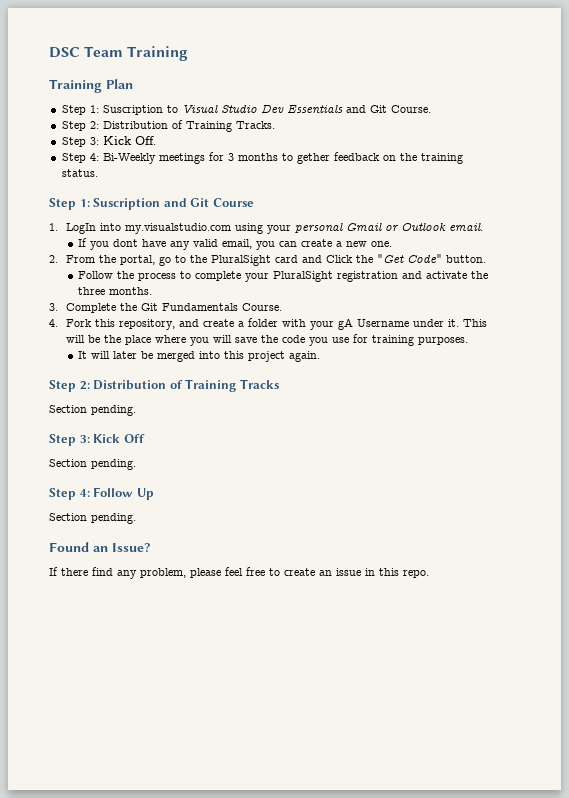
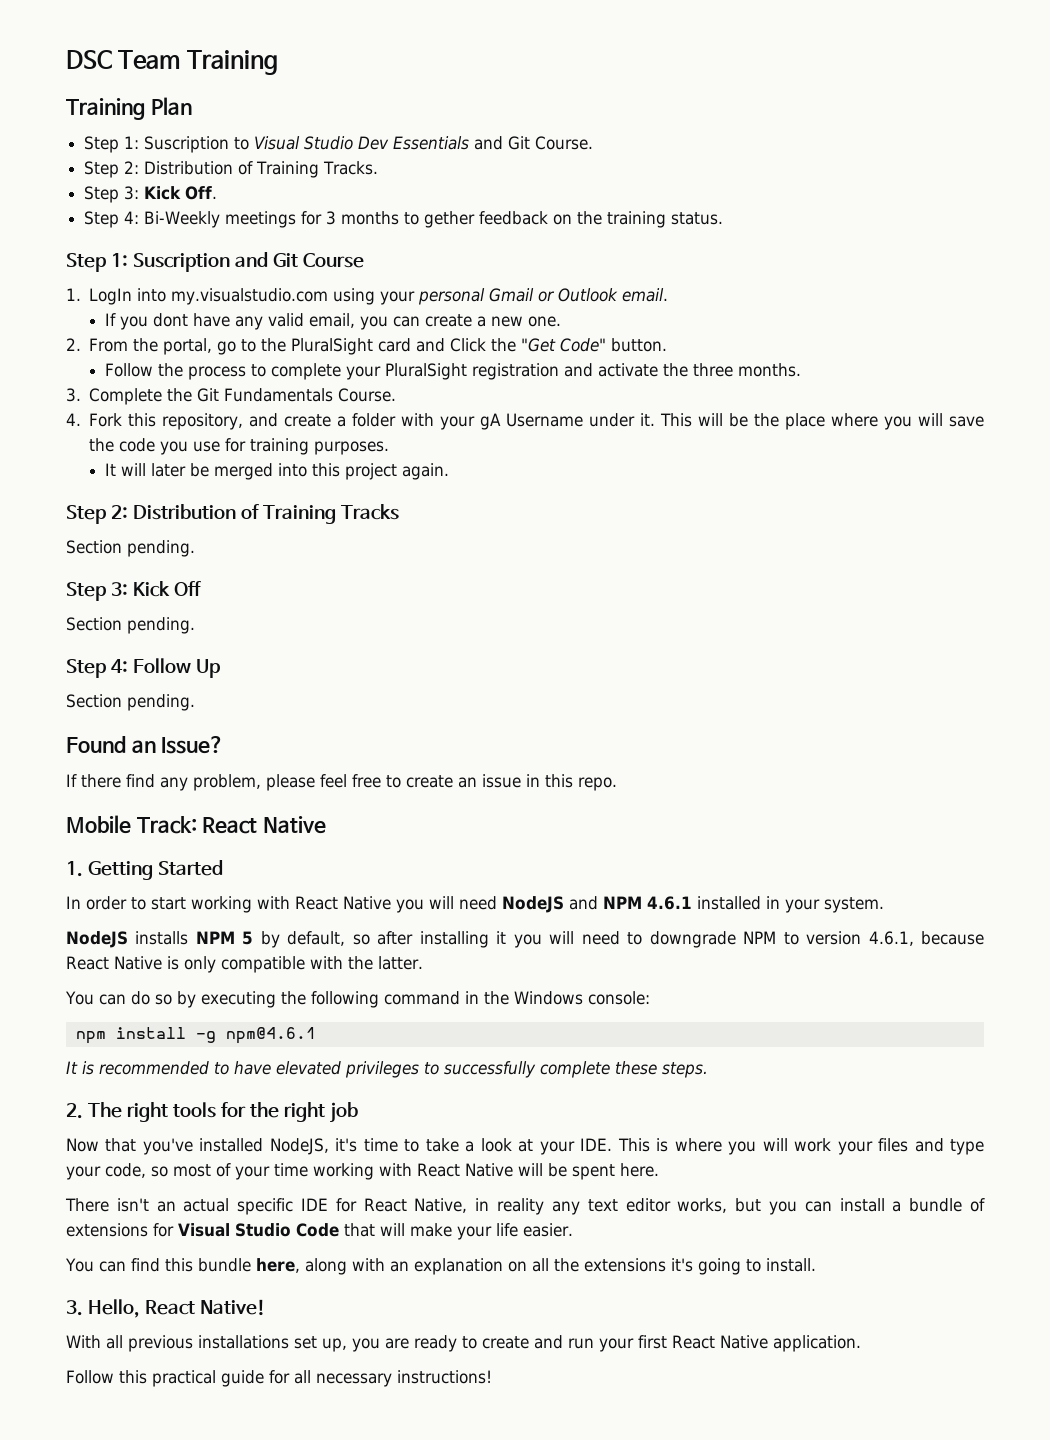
(429, 574) none -> [66,815,326,834] [66,860,223,880] [66,896,884,913] [66,931,985,948] [66,956,423,973] [65,991,650,1008] [75,1027,316,1044] [66,1061,708,1078] [66,1102,358,1123] [66,1138,985,1155] [66,1163,659,1180] [65,1198,986,1215] [66,1223,573,1240] [65,1258,816,1275] [66,1299,265,1318] [66,1335,861,1352] [66,1370,492,1387] // Mobile Track: React Native // 1. Getting Started // In order to start working with React Native you will need NodeJS and NPM 4.6.1 installed in your system. // NodeJS installs NPM 5 by default, so after installing it you will need to downgrade NPM to version 4.6.1, because React Native is only compatible with the latter. // You can do so by executing the following command in the Windows console: // npm install -g npm@4.6.1 // It is recommended to have elevated privileges to successfully complete these steps. // 2. The right tools for the right job // Now that you've installed NodeJS, it's time to take a look at your IDE. This is where you will work your files and type your code, so most of your time working with React Native will be spent here. // There isn't an actual specific IDE for React Native, in reality any text editor works, but you can install a bundle of extensions for Visual Studio Code that will make your life easier. // You can find this bundle here, along with an explanation on all the extensions it's going to install. // 3. Hello, React Native! // With all previous installations set up, you are ready to create and run your first React Native application. // Follow this practical guide for all necessary instructions!

